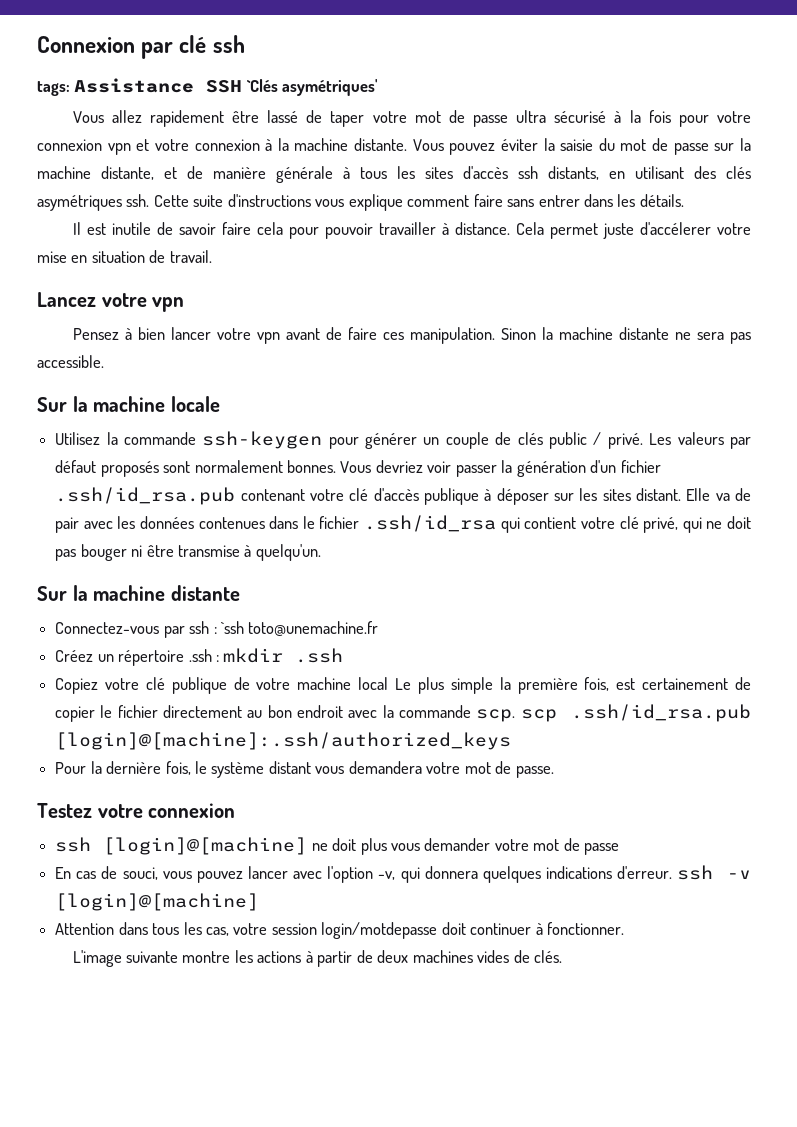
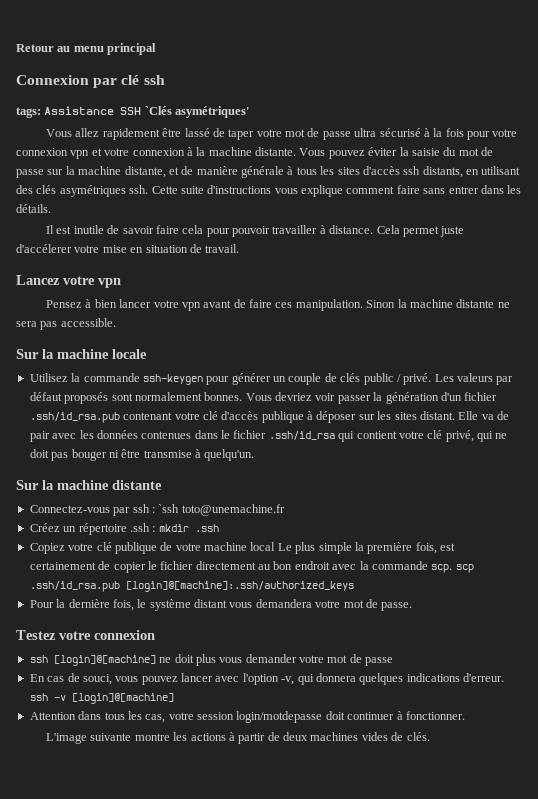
(37, 44) none -> [16,43,157,55] Retour au menu principal //

